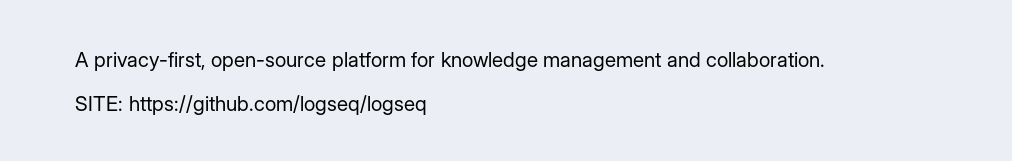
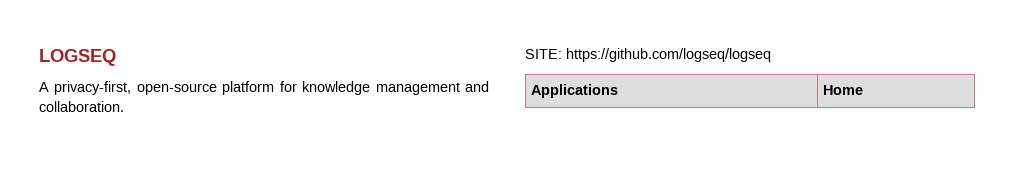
(75, 59) none -> [39,49,116,66] LOGSEQ //
(427, 105) none -> [531,84,619,98] [823,85,864,95] // Applications | Home

